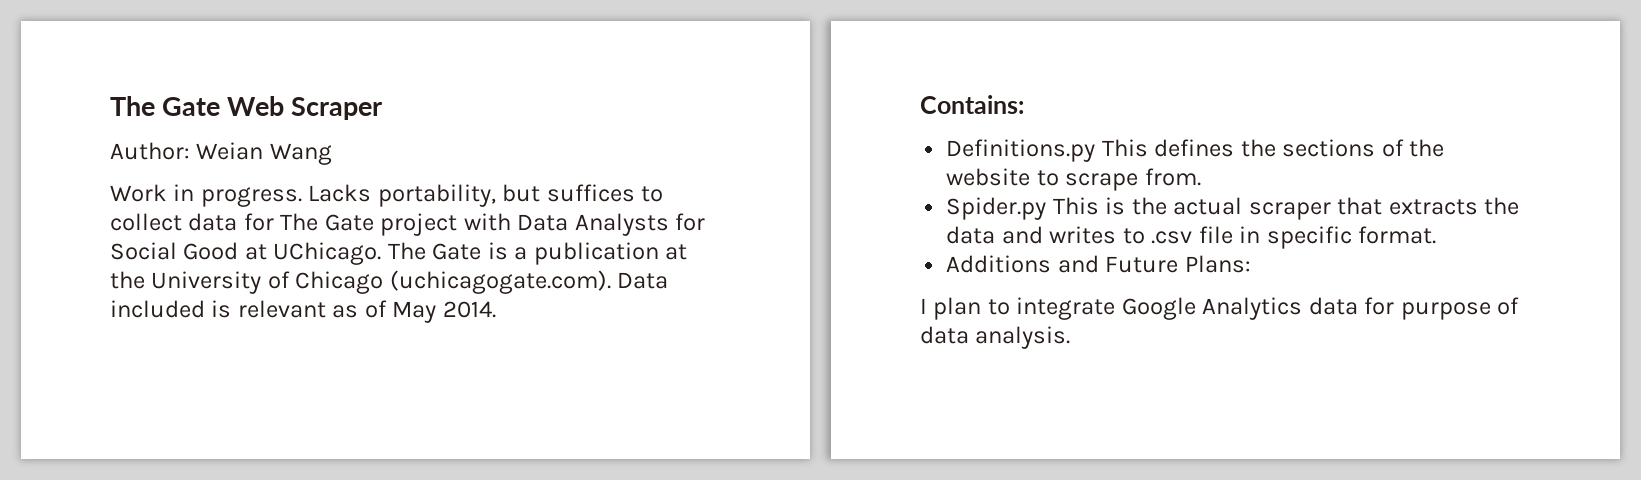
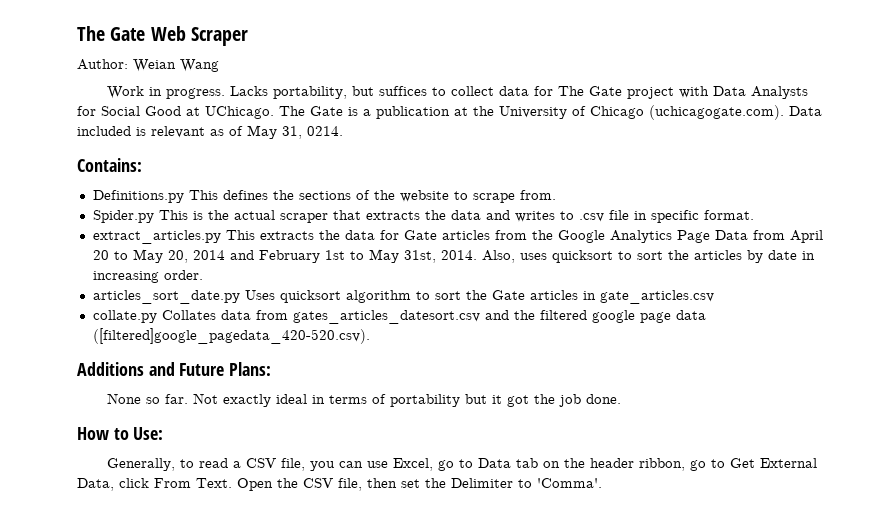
[442,301,496,318] 2014. -> [282,126,343,139] 31, 0214.
[946,255,1251,273] [920,297,1520,320] [920,326,1071,349] Additions and Future Plans: // I plan to integrate Google Analytics data for purpose of data analysis. -> [92,230,823,244] [92,249,815,263] [92,270,203,283] [92,290,714,304] [92,310,706,324] [92,328,370,344] [77,362,272,376] [106,393,621,407] [77,427,164,440] [106,458,817,471] [77,478,602,491] extract_articles.py This extracts the data for Gate articles from the Google Analytics Page Data from April 20 to May 20, 2014 and February 1st to May 31st, 2014. Also, uses quicksort to sort the articles by date in increasing order. // articles_sort_date.py Uses quicksort algorithm to sort the Gate articles in gate_articles.csv // collate.py Collates data from gates_articles_datesort.csv and the filtered google page data ([filtered]google_pagedata_420-520.csv). // Additions and Future Plans: // None so far. Not exactly ideal in terms of portability but it got the job done. // How to Use: // Generally, to read a CSV file, you can use Excel, go to Data tab on the header ribbon, go to Get External Data, click From Text. Open the CSV file, then set the Delimiter to 'Comma'.

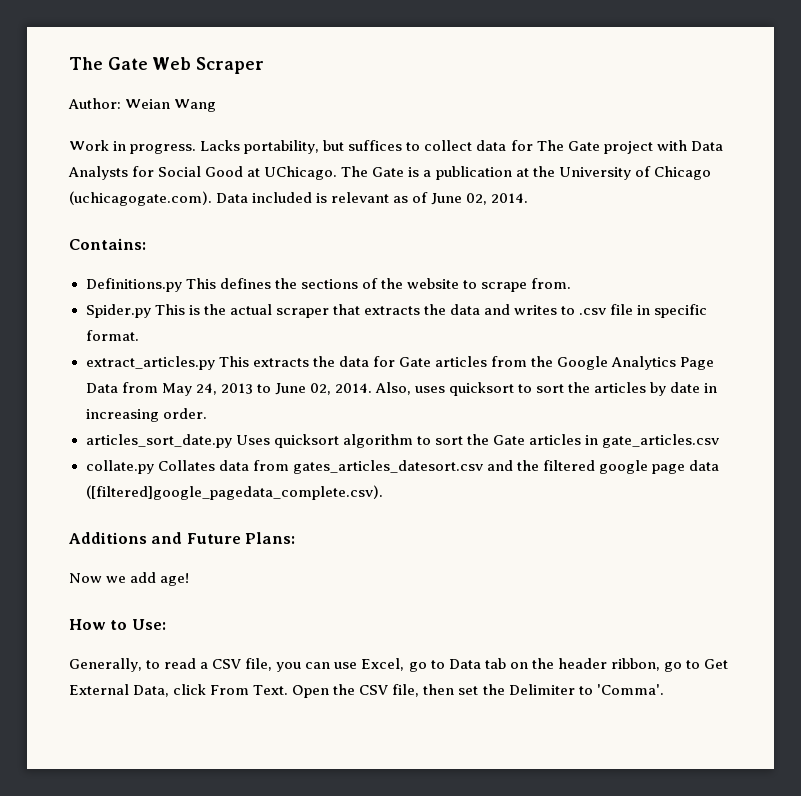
[247,125,343,139] May 31, 0214. -> [431,193,529,205] June 02, 2014.
[789,230,823,243] [92,249,436,263] April 20 to May 20, 2014 and February 1st to May 31st, -> [161,383,331,396] May 24, 2013 to June 02,
[92,328,370,344] ([filtered]google_pagedata_420-520.csv). -> [85,485,383,500] ([filtered]google_pagedata_complete.csv).
[106,393,621,407] None so far. Not exactly ideal in terms of portability but it got the job done. -> [69,572,190,586] Now we add age!

